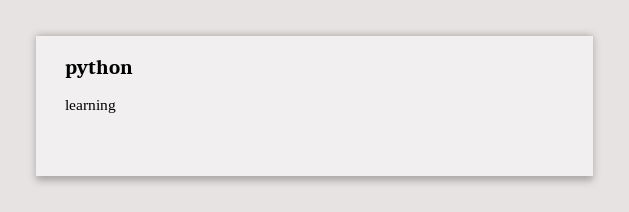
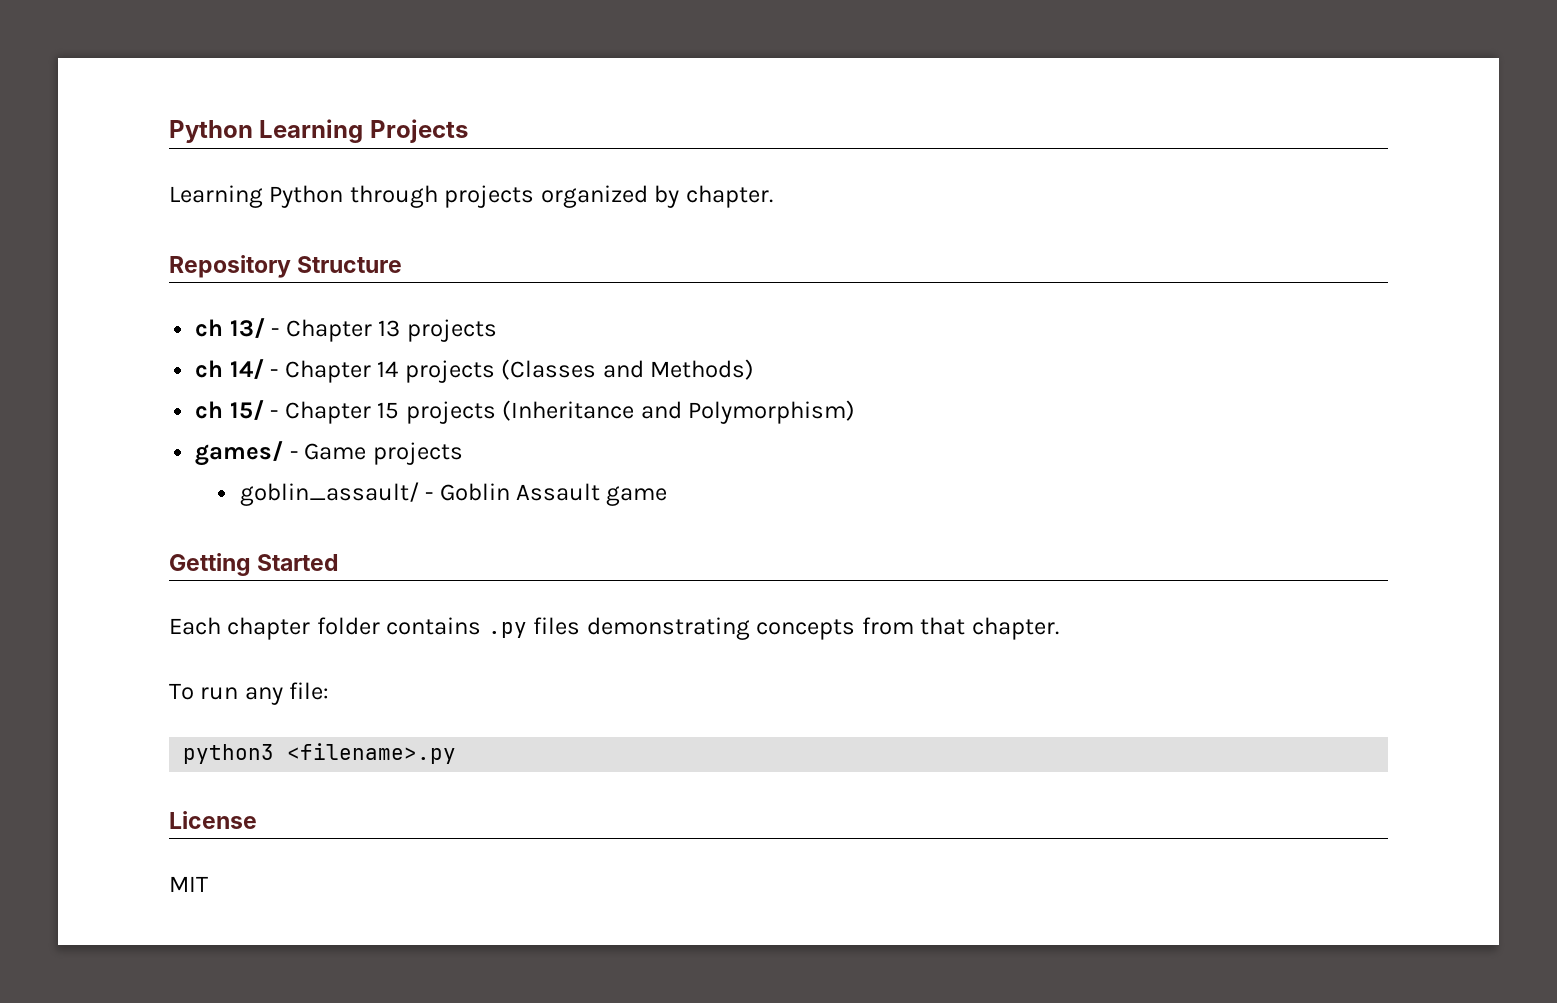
[65,59,133,78] [65,100,116,113] python // learning -> [169,119,468,143] [169,185,773,208] [169,255,403,278] [195,318,497,342] [195,359,755,383] [195,400,856,424] [195,441,463,466] [239,482,668,506] [169,553,340,576] [169,617,1059,640] [169,682,330,705] [183,743,457,764] [169,811,257,829] [169,876,208,892] Python Learning Projects // Learning Python through projects organized by chapter. // Repository Structure // ch 13/ - Chapter 13 projects // ch 14/ - Chapter 14 projects (Classes and Methods) // ch 15/ - Chapter 15 projects (Inheritance and Polymorphism) // games/ - Game projects // goblin_assault/ - Goblin Assault game // Getting Started // Each chapter folder contains .py files demonstrating concepts from that chapter. // To run any file: // python3 <filename>.py // License // MIT

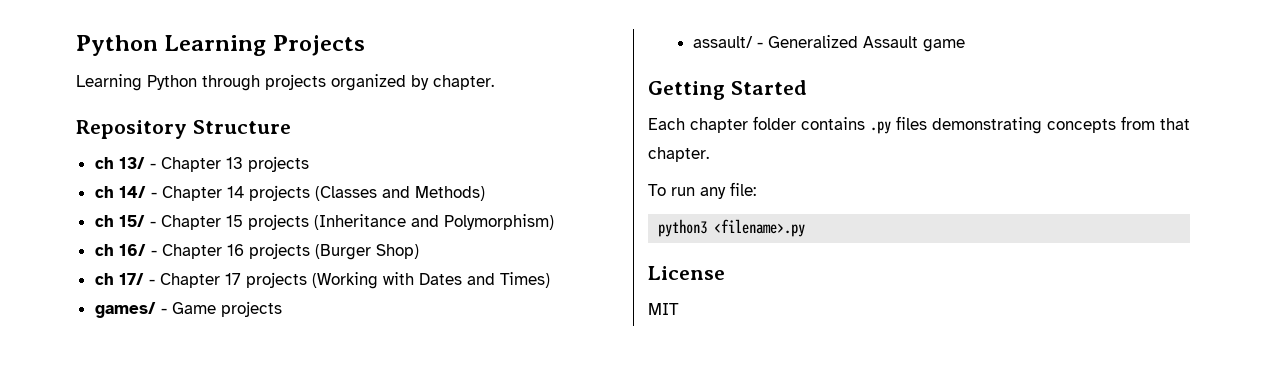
(856, 412) none -> [94,243,419,260] [94,272,550,289] // ch 16/ - Chapter 16 projects (Burger Shop) // ch 17/ - Chapter 17 projects (Working with Dates and Times)
[239,482,510,506] goblin_assault/ - Goblin -> [693,35,859,48] assault/ - Generalized

